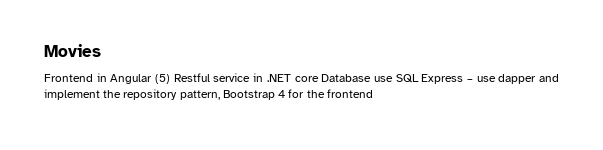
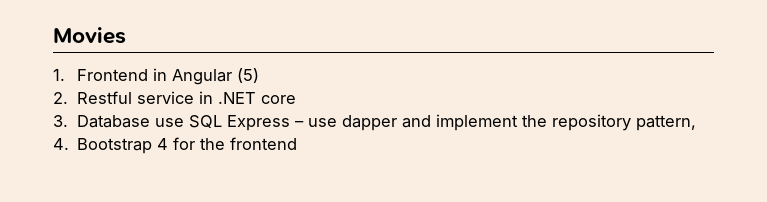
(101, 50) none -> [53,69,65,81] 1.
(171, 79) none -> [53,92,68,104] // 2.
(319, 79) none -> [53,115,68,127] // 3.
(220, 95) none -> [53,138,69,150] // 4.

